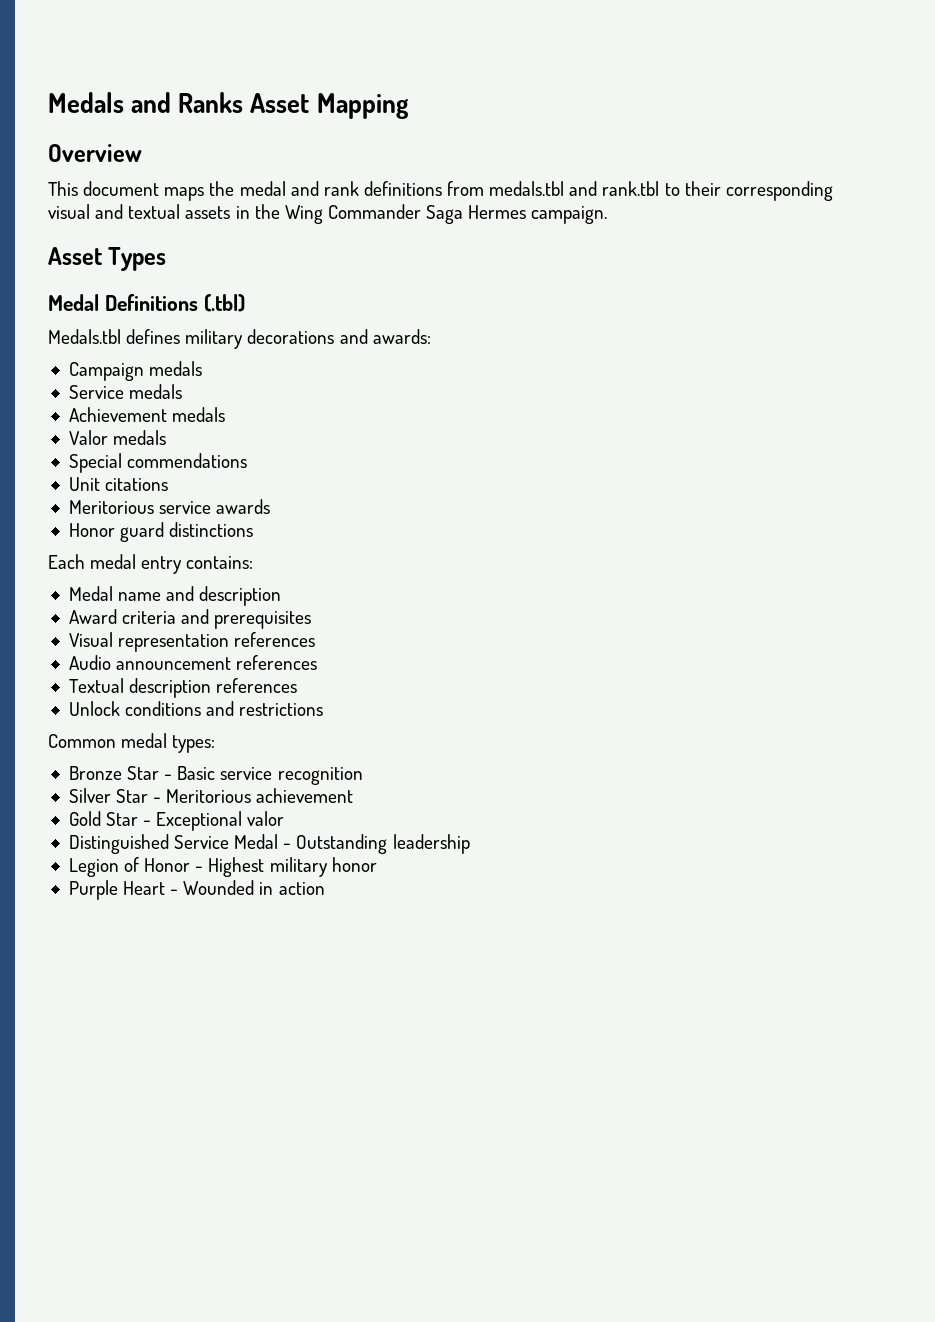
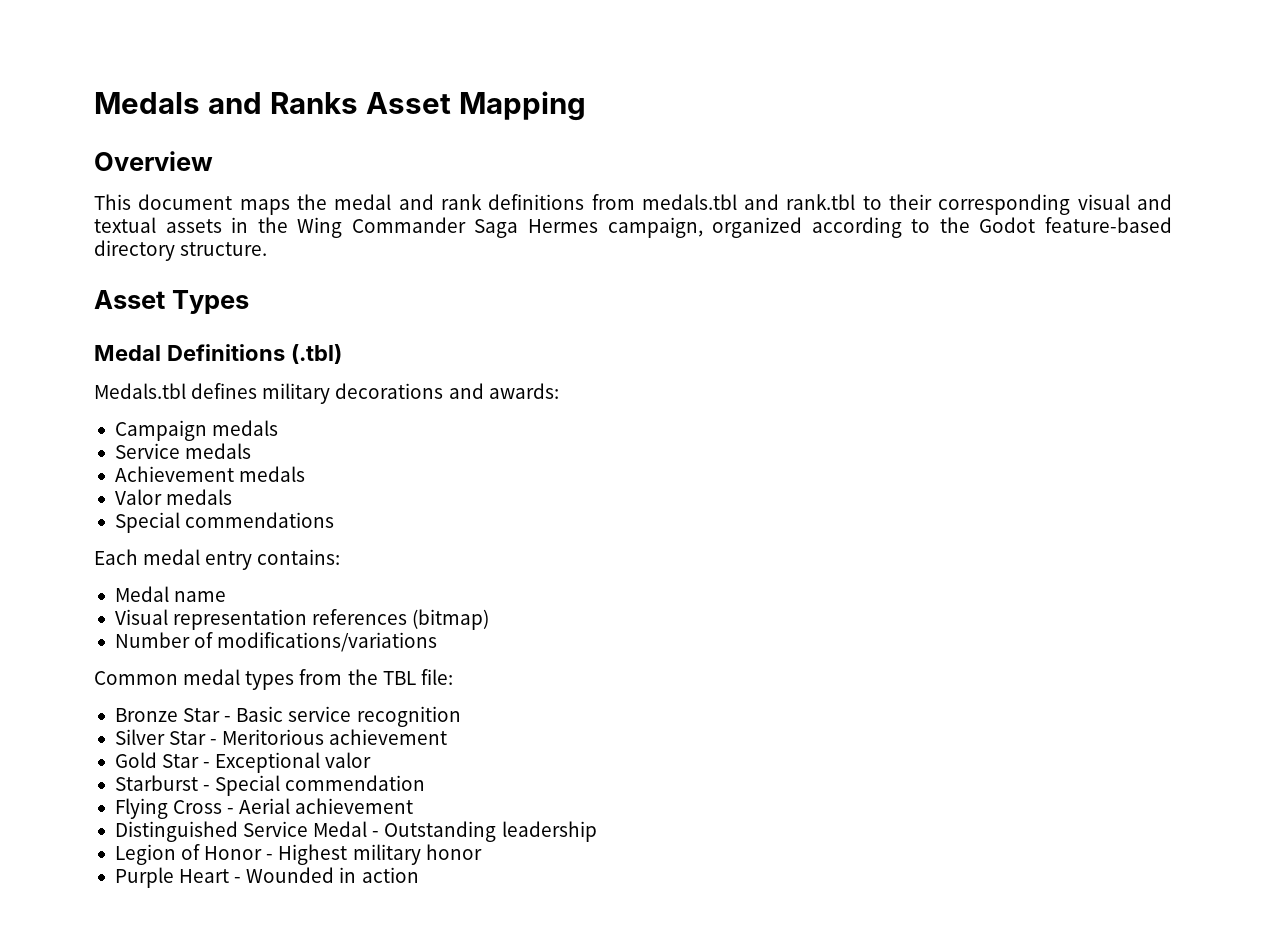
[531,206,608,224] campaign. -> [607,217,1172,238] [94,240,268,261] campaign, organized according to the Godot feature-based directory structure.
[68,477,169,491] [68,499,271,514] [68,522,254,542] // Unit citations // Meritorious service awards // Honor guard distinctions -> (335, 520) none
[166,586,282,606] [68,609,312,629] [68,632,316,652] [68,655,318,670] [68,678,298,698] [68,701,324,716] [48,733,216,753] and description // Award criteria and prerequisites // Visual representation references // Audio announcement references // Textual description references // Unlock conditions and restrictions // Common medal types: -> [114,609,490,630] [114,632,438,652] [94,669,453,690] // Visual representation references (bitmap) // Number of modifications/variations // Common medal types from the TBL file:
(285, 818) none -> [114,775,426,796] [114,798,414,819] // Starburst - Special commendation // Flying Cross - Aerial achievement

